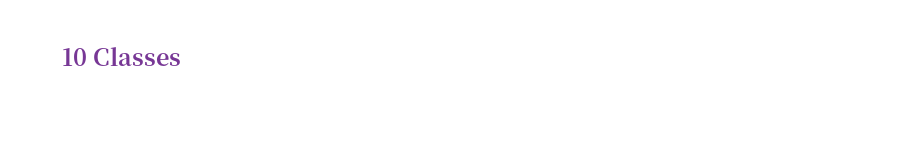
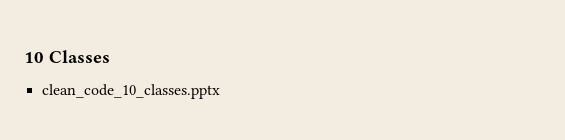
(182, 56) none -> [41,84,220,99] // clean_code_10_classes.pptx

